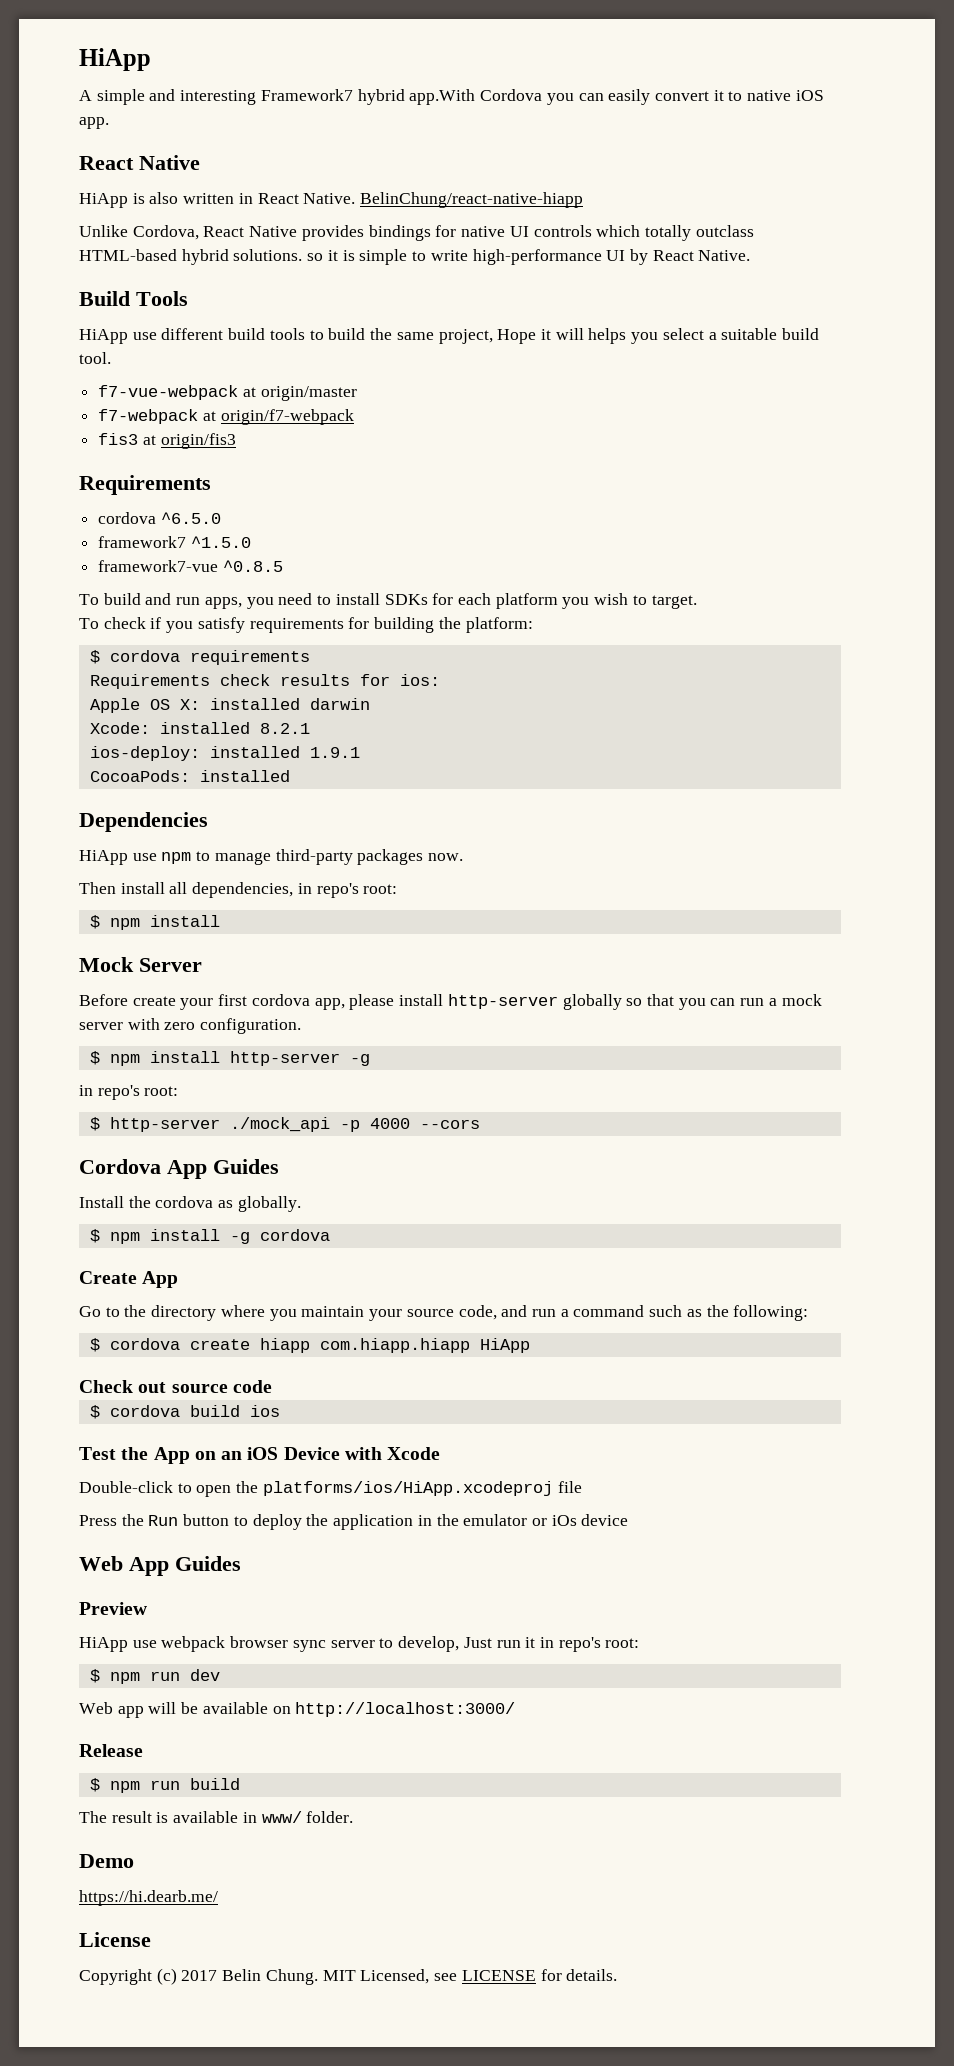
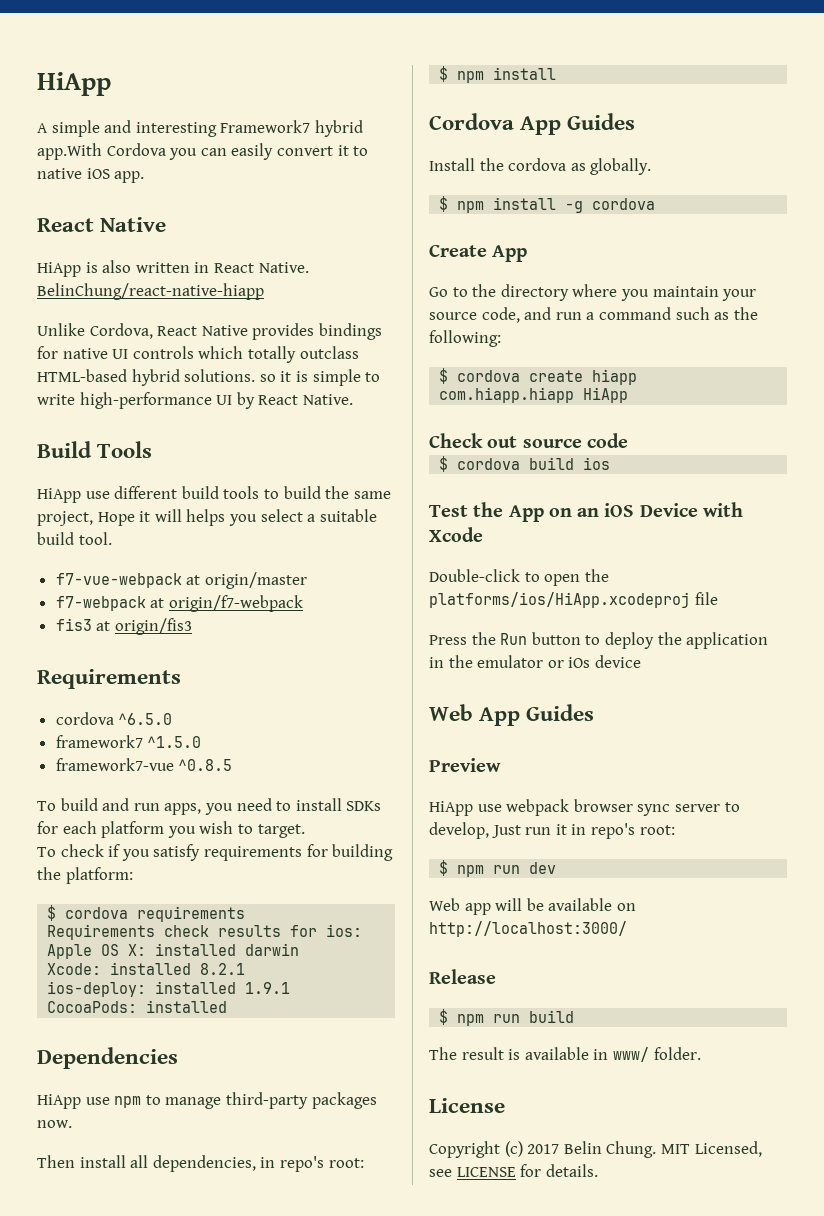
[79,957,202,972] [79,994,822,1010] [79,1018,302,1034] [89,1051,370,1066] [79,1085,179,1100] [89,1117,480,1132] // Mock Server // Before create your first cordova app, please install http-server globally so that you can run a mock server with zero configuration. // $ npm install http-server -g // in repo's root: // $ http-server ./mock_api -p 4000 --cors -> (557, 73) none
[79,1854,134,1868] [79,1890,218,1906] // Demo // https://hi.dearb.me/ -> (701, 1053) none

